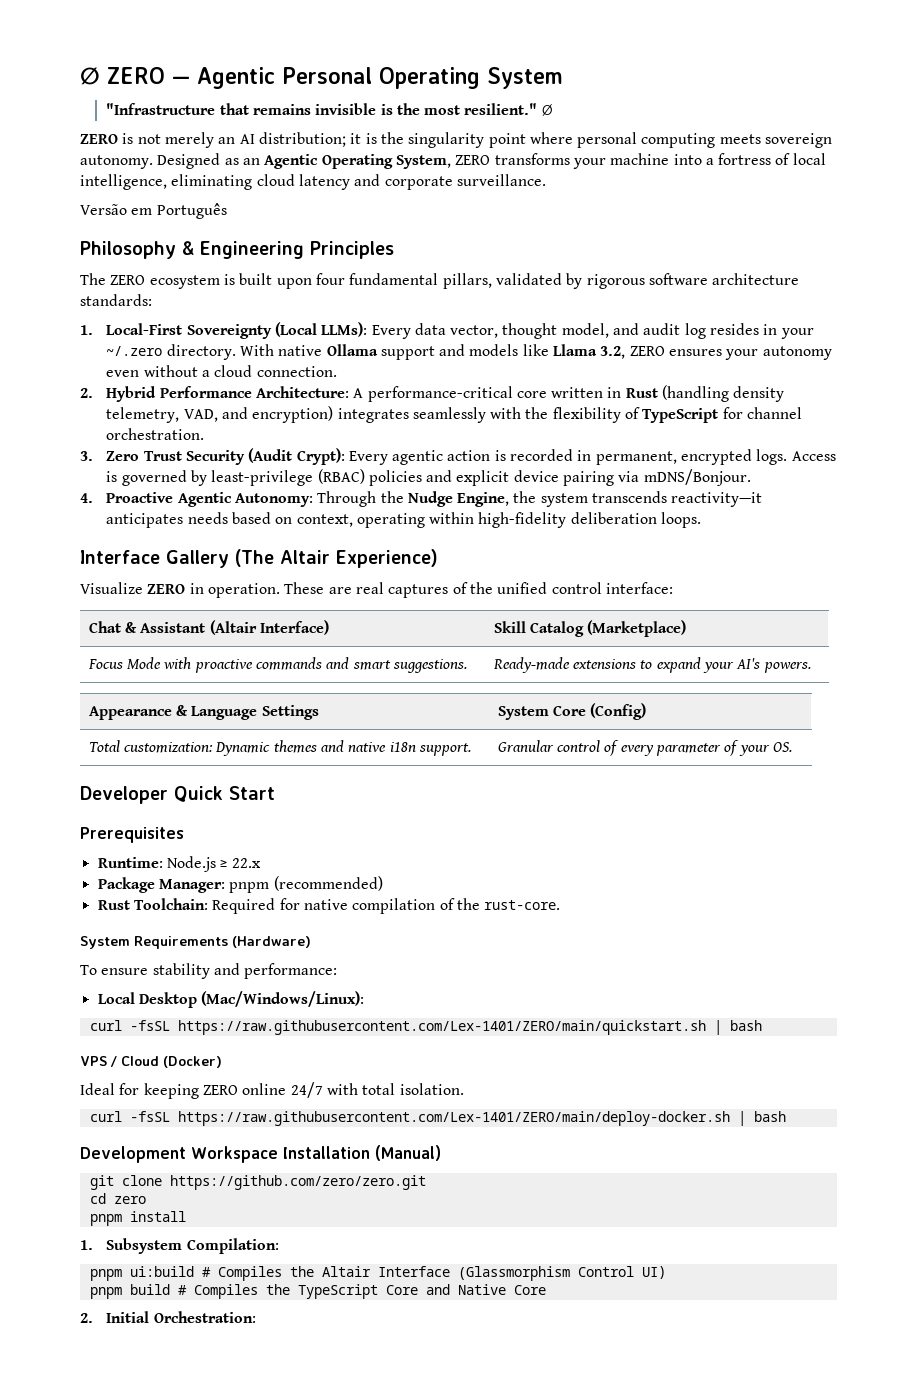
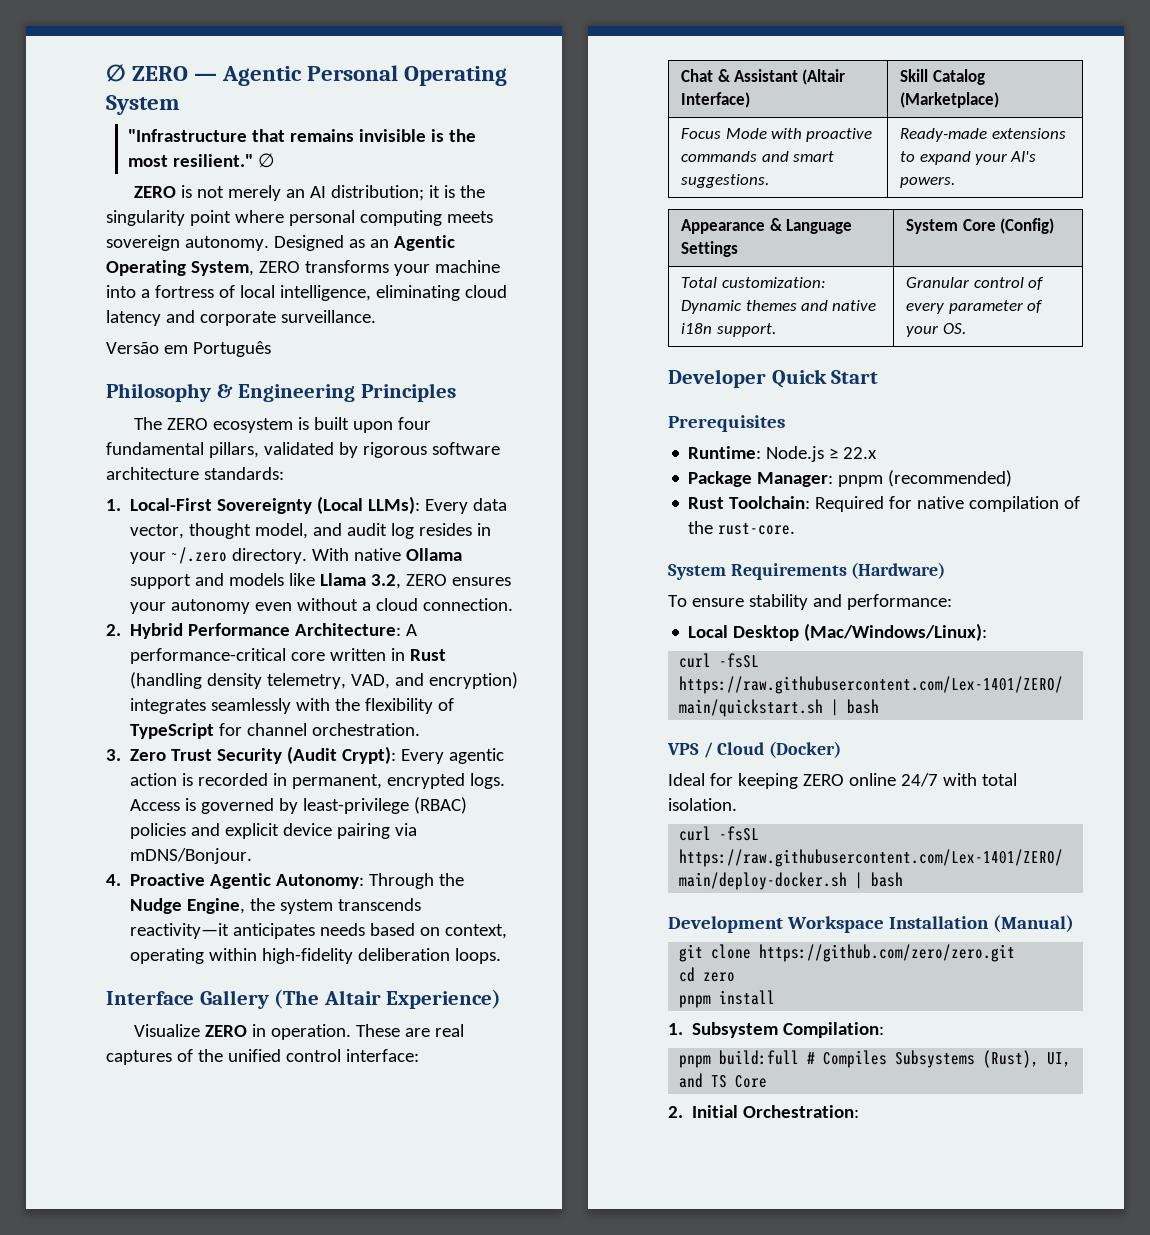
[129,1266,666,1281] [89,1284,506,1299] ui:build # Compiles the Altair Interface (Glassmorphism Control UI) // pnpm build # Compiles the TypeScript Core and Native -> [719,1050,1072,1068] [679,1073,728,1088] build:full # Compiles Subsystems (Rust), UI, and TS

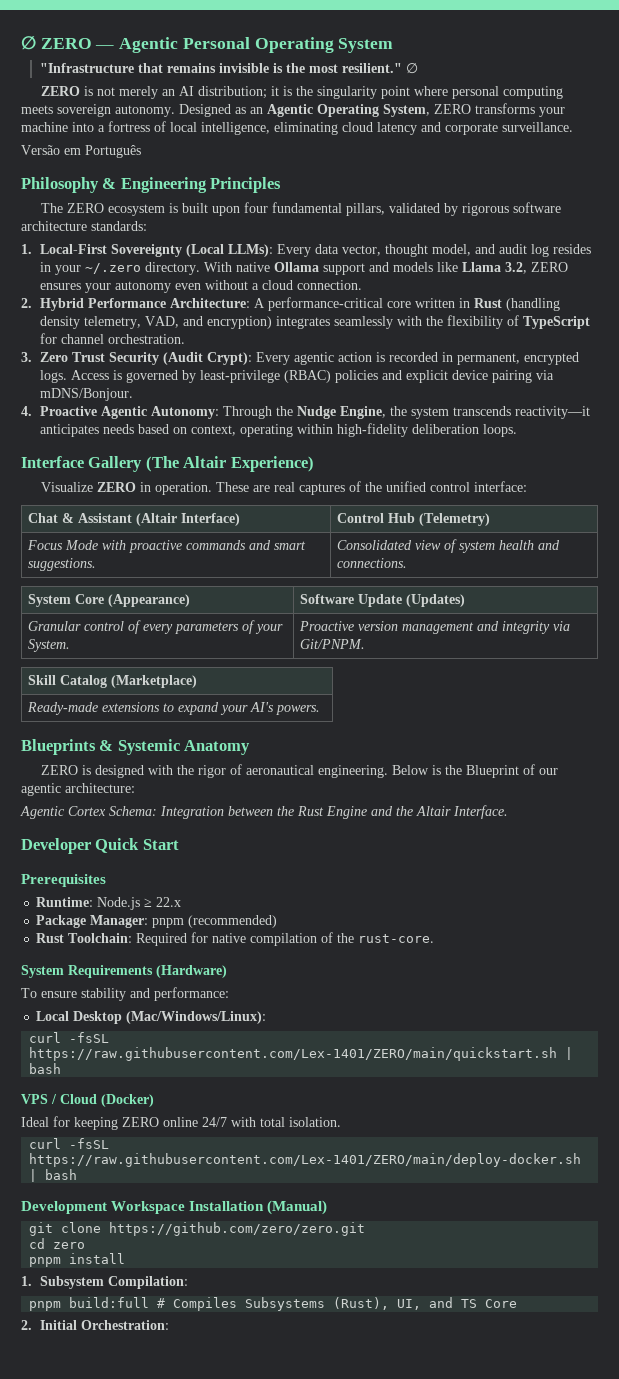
[900,69,985,85] [900,92,1000,108] Skill Catalog (Marketplace) -> [336,513,490,526] Control Hub (Telemetry)
(770, 181) none -> [336,539,560,553] [336,558,407,568] [27,594,190,607] [299,594,465,607] [27,620,283,634] [27,639,70,652] [298,621,570,634] [299,639,365,649] [27,675,197,688] Consolidated view of system health and connections. // System Core (Appearance) | Software Update (Updates) // Granular control of every parameters of your System. | Proactive version management and integrity via Git/PNPM. // Skill Catalog (Marketplace) //
[681,218,852,234] [681,241,739,257] [906,218,1054,234] [681,277,826,288] [681,300,877,314] [681,323,776,337] [906,277,1044,290] [906,300,1043,314] [906,323,966,337] // Appearance & Language Settings | System Core (Config) // Total customization: Dynamic themes and native i18n support. | Granular control of every parameter of your OS. -> [21,739,251,755] [41,764,559,778] [21,783,135,796] [20,805,508,819] // Blueprints & Systemic Anatomy // ZERO is designed with the rigor of aeronautical engineering. Below is the Blueprint of our agentic architecture: // Agentic Cortex Schema: Integration between the Rust Engine and the Altair Interface.

